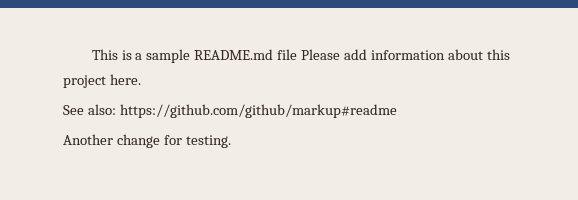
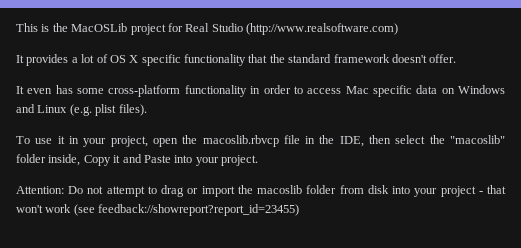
[135,49,510,63] [63,74,141,88] [63,104,397,118] [63,134,231,148] a sample README.md file Please add information about this project here. // See also: https://github.com/github/markup#readme // Another change for testing. -> [52,23,398,35] [16,54,457,66] [16,85,505,97] [16,104,147,116] [16,135,505,147] [16,154,258,166] [16,185,507,197] [16,204,300,216] the MacOSLib project for Real Studio (http://www.realsoftware.com) // It provides a lot of OS X specific functionality that the standard framework doesn't offer. // It even has some cross-platform functionality in order to access Mac specific data on Windows and Linux (e.g. plist files). // To use it in your project, open the macoslib.rbvcp file in the IDE, then select the "macoslib" folder inside, Copy it and Paste into your project. // Attention: Do not attempt to drag or import the macoslib folder from disk into your project - that won't work (see feedback://showreport?report_id=23455)

